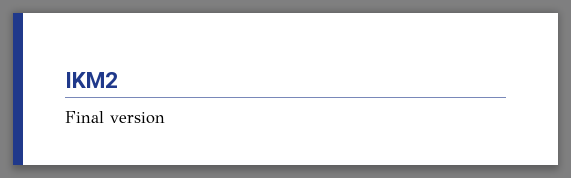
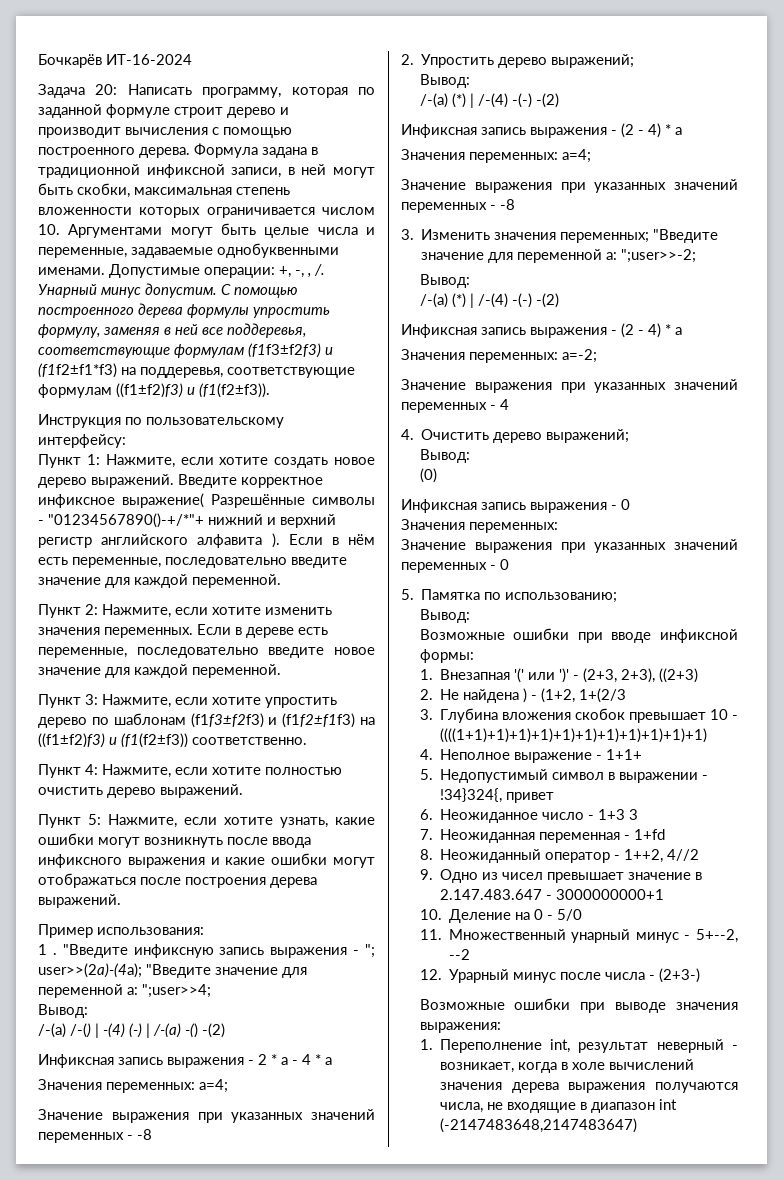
[65,72,118,88] [65,111,165,124] IKM2 // Final version -> [38,54,192,68] [38,84,375,98] [38,104,289,118] [38,127,292,138] [38,143,318,158] [38,164,375,178] [38,183,290,198] [38,207,375,218] [38,223,375,238] [38,243,339,258] [38,264,325,278] [38,283,298,298] [38,303,330,318] [38,323,306,338] [38,343,333,358] [38,363,355,378] [38,383,270,398] [38,414,284,428] [38,434,126,448] [38,454,376,468] [38,474,323,488] [38,493,375,508] [38,513,336,528] [38,533,375,548] [38,557,347,568] [38,574,281,588] [38,604,332,618] [38,624,328,638] [38,647,376,658] [38,664,281,678] [38,694,337,708] [38,713,376,728] [38,733,307,748] [38,764,342,778] [38,784,243,798] [38,814,375,828] [38,833,311,848] [38,853,376,868] [38,873,317,888] [38,894,121,908] [38,924,204,938] [38,944,375,958] [38,963,307,978] [38,984,211,998] [38,1004,88,1018] [38,1023,225,1038] [38,1054,332,1068] [38,1079,228,1093] [38,1109,375,1123] [38,1129,152,1143] [401,54,635,68] [419,74,470,88] [419,93,559,108] [401,123,682,138] [401,149,591,163] [401,179,738,193] [401,199,515,213] [401,229,719,243] [421,249,697,263] [419,274,470,288] [419,293,559,308] [401,323,682,338] [401,349,597,363] [401,379,738,393] [401,399,509,413] [401,429,630,443] [419,449,470,463] [419,468,437,483] [401,499,630,513] [401,519,558,533] [401,539,738,553] [401,559,509,573] [401,589,618,603] [419,609,470,623] [419,628,738,643] [419,649,474,663] [419,668,698,683] [419,688,626,703] [419,708,738,723] [439,728,707,743] [419,749,642,763] [419,769,708,783] [439,788,554,803] [419,809,638,823] [419,829,665,843] [419,849,699,863] [419,869,702,883] [439,889,664,900] [419,909,582,923] [419,929,738,943] [448,949,470,960] [419,968,700,983] [419,998,738,1013] [419,1022,501,1033] [419,1039,738,1053] [439,1059,694,1073] [439,1082,738,1093] [439,1099,677,1113] [439,1118,637,1133] Бочкарёв ИТ-16-2024 // Задача 20: Написать программу, которая по заданной формуле строит дерево и производит вычисления с помощью построенного дерева. Формула задана в традиционной инфиксной записи, в ней могут быть скобки, максимальная степень вложенности которых ограничивается числом 10. Аргументами могут быть целые числа и переменные, задаваемые однобуквенными именами. Допустимые операции: +, -, , /. Унарный минус допустим. С помощью построенного дерева формулы упростить формулу, заменяя в ней все поддеревья, соответствующие формулам (f1f3±f2f3) и (f1f2±f1*f3) на поддеревья, соответствующие формулам ((f1±f2)f3) и (f1(f2±f3)). // Инструкция по пользовательскому интерфейсу: // Пункт 1: Нажмите, если хотите создать новое дерево выражений. Введите корректное инфиксное выражение( Разрешённые символы - "01234567890()-+/*"+ нижний и верхний регистр английского алфавита ). Если в нём есть переменные, последовательно введите значение для каждой переменной. // Пункт 2: Нажмите, если хотите изменить значения переменных. Если в дереве есть переменные, последовательно введите новое значение для каждой переменной. // Пункт 3: Нажмите, если хотите упростить дерево по шаблонам (f1f3±f2f3) и (f1f2±f1f3) на ((f1±f2)f3) и (f1(f2±f3)) соответственно. // Пункт 4: Нажмите, если хотите полностью очистить дерево выражений. // Пункт 5: Нажмите, если хотите узнать, какие ошибки могут возникнуть после ввода инфиксного выражения и какие ошибки могут отображаться после построения дерева выражений. // Пример использования: // 1 . "Введите инфиксную запись выражения - "; user>>(2a)-(4a); "Введите значение для переменной a: ";user>>4; // Вывод: // /-(a) /-() | -(4) (-) | /-(a) -() -(2) // Инфиксная запись выражения - 2 * a - 4 * a // Значения переменных: a=4; // Значение выражения при указанных значений переменных - -8 // 2. Упростить дерево выражений; // Вывод: // /-(a) (*) | /-(4) -(-) -(2) // Инфиксная запись выражения - (2 - 4) * a // Значения переменных: a=4; // Значение выражения при указанных значений переменных - -8 // 3. Изменить значения переменных; "Введите значение для переменной a: ";user>>-2; // Вывод: // /-(a) (*) | /-(4) -(-) -(2) // Инфиксная запись выражения - (2 - 4) * a // Значения переменных: a=-2; // Значение выражения при указанных значений переменных - 4 // 4. Очистить дерево выражений; // Вывод: // (0) // Инфиксная запись выражения - 0 // Значения переменных: // Значение выражения при указанных значений переменных - 0 // 5. Памятка по использованию; // Вывод: // Возможные ошибки при вводе инфиксной формы: // 1. Внезапная '(' или ')' - (2+3, 2+3), ((2+3) // 2. Не найдена ) - (1+2, 1+(2/3 // 3. Глубина вложения скобок превышает 10 - ((((1+1)+1)+1)+1)+1)+1)+1)+1)+1)+1)+1) // 4. Неполное выражение - 1+1+ // 5. Недопустимый символ в выражении - !34}324{, привет // 6. Неожиданное число - 1+3 3 // 7. Неожиданная переменная - 1+fd // 8. Неожиданный оператор - 1++2, 4//2 // 9. Одно из чисел превышает значение в 2.147.483.647 - 3000000000+1 // 10. Деление на 0 - 5/0 // 11. Множественный унарный минус - 5+--2, --2 // 12. Урарный минус после числа - (2+3-) // Возможные ошибки при выводе значения выражения: // 1. Переполнение int, результат неверный - возникает, когда в холе вычислений значения дерева выражения получаются числа, не входящие в диапазон int (-2147483648,2147483647)

